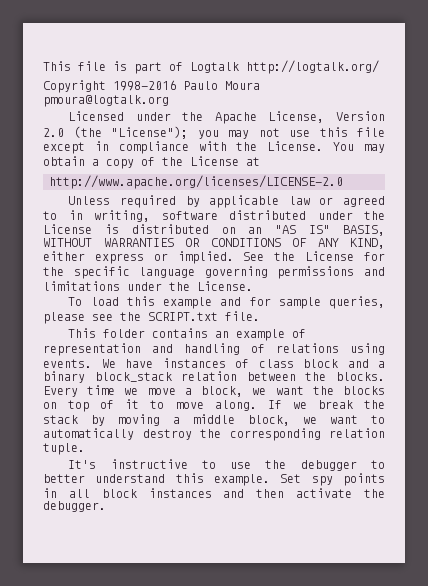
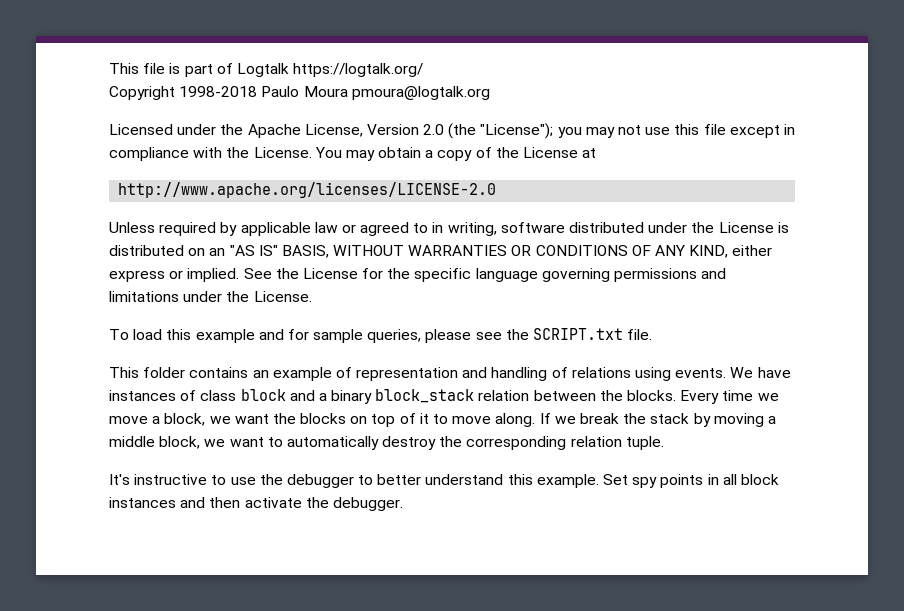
[246,60,379,74] http://logtalk.org/ -> [293,63,424,77] https://logtalk.org/
[113,80,176,91] 1998-2016 -> [179,86,258,97] 1998-2018

